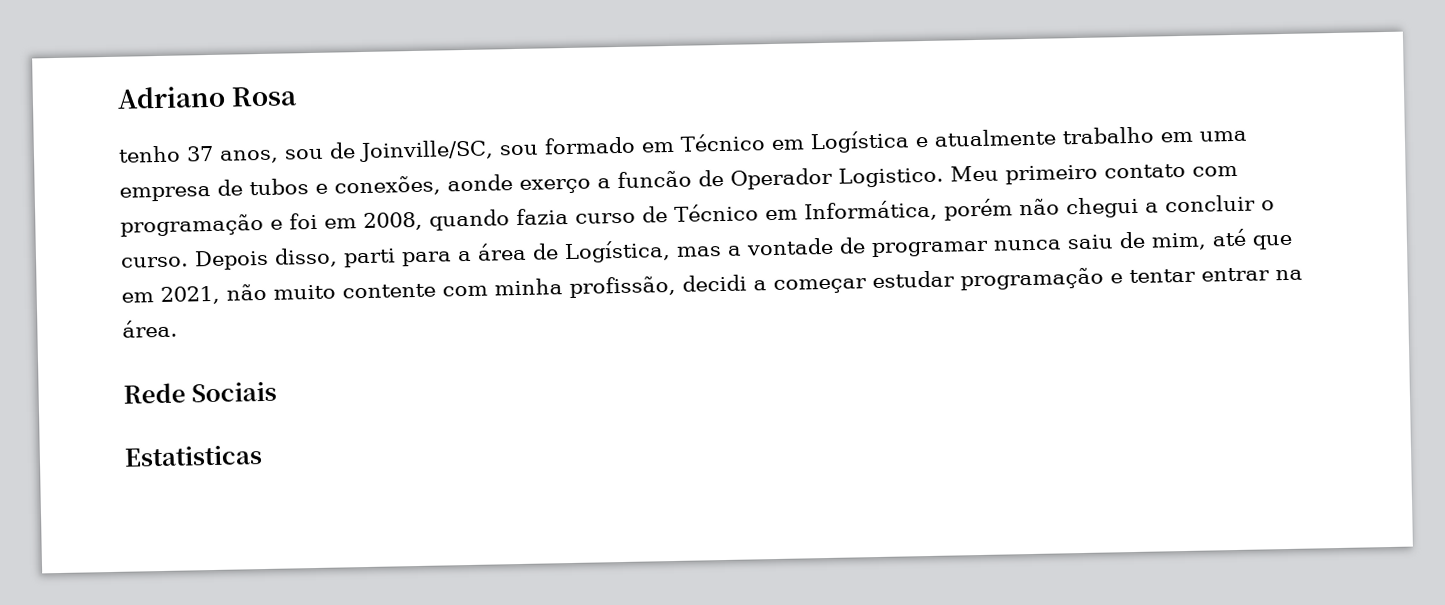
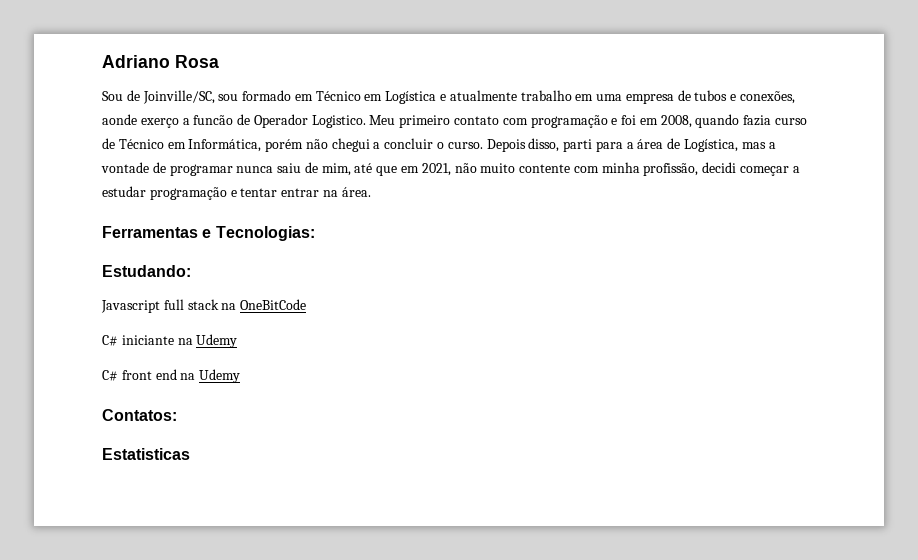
[118,145,324,164] tenho 37 anos, sou -> [102,91,123,101] Sou
[753,278,867,294] a começar -> [740,166,800,176] começar a
[123,381,278,404] Rede Sociais -> [102,226,315,241] [102,265,191,277] [101,299,307,313] [102,334,238,348] [102,369,241,383] [102,409,177,421] Ferramentas e Tecnologias: // Estudando: // Javascript full stack na OneBitCode // C# iniciante na Udemy // C# front end na Udemy // Contatos:

